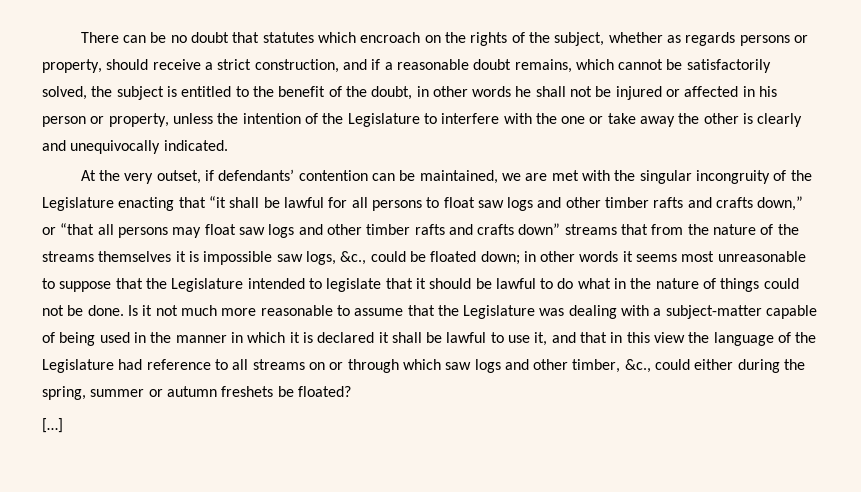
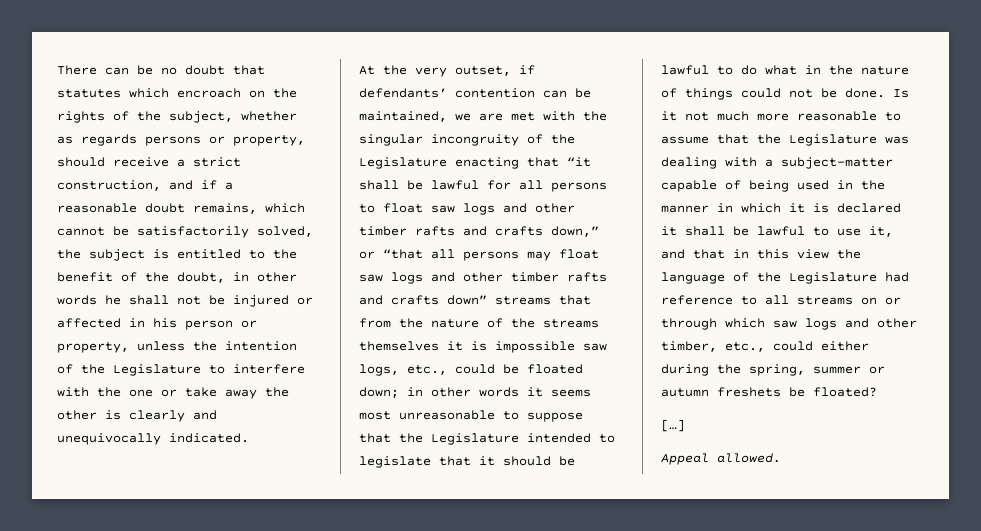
[340,251,367,265] &c., -> [407,365,447,375] etc.,
[624,359,651,373] &c., -> [725,342,765,352] etc.,
(63, 425) none -> [661,453,781,465] // Appeal allowed.

